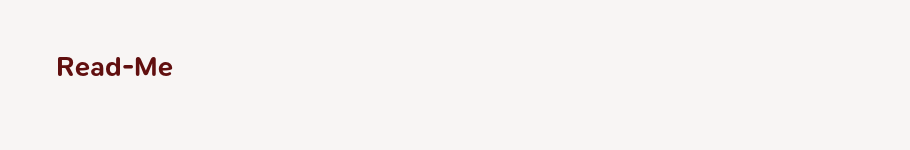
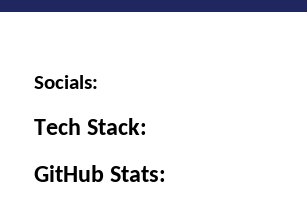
[56,57,173,77] Read-Me -> [34,75,98,89] [34,118,148,135] [34,165,167,182] Socials: // Tech Stack: // GitHub Stats:

